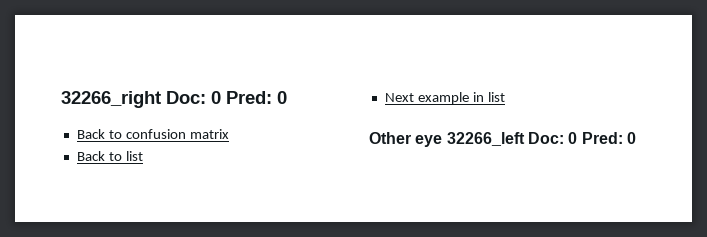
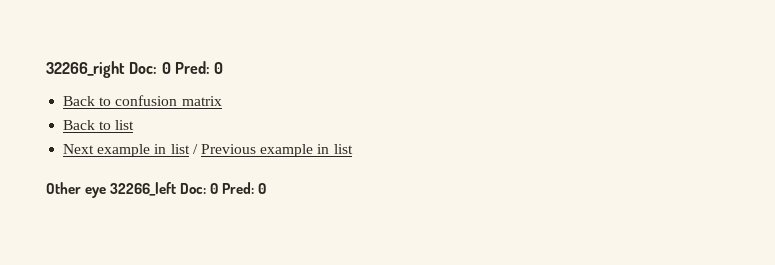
(505, 97) none -> [192,144,353,157] / Previous example in list

